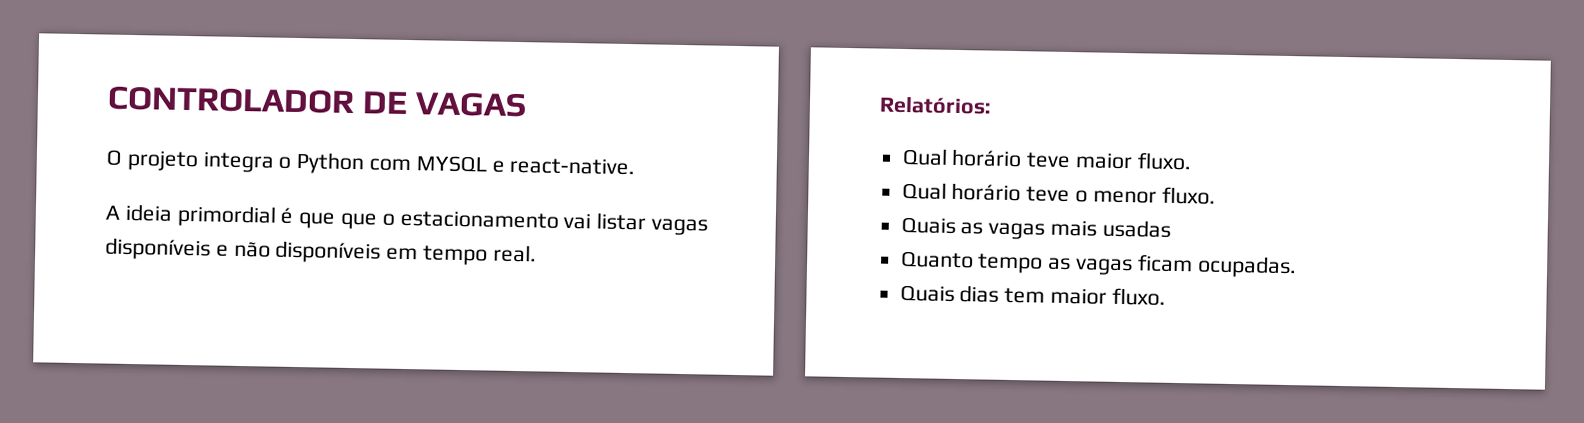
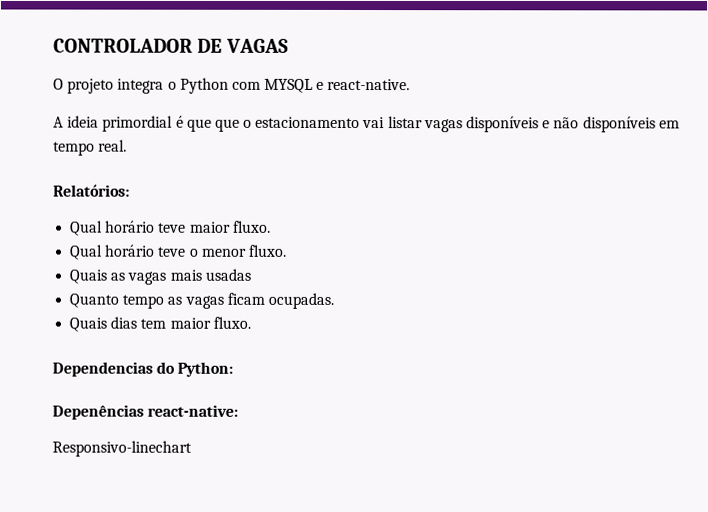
(1166, 296) none -> [52,361,234,377] [52,404,239,420] [52,440,192,457] // Dependencias do Python: // Depenências react-native: // Responsivo-linechart

